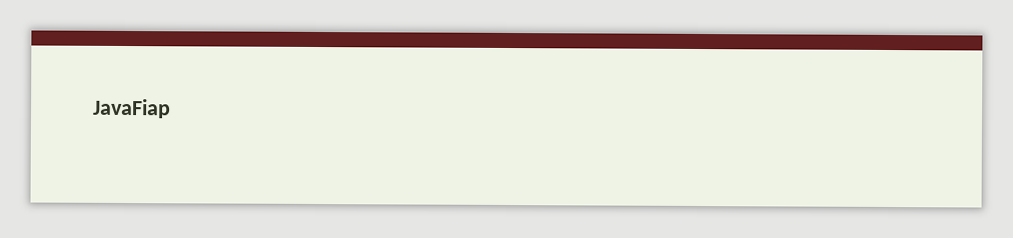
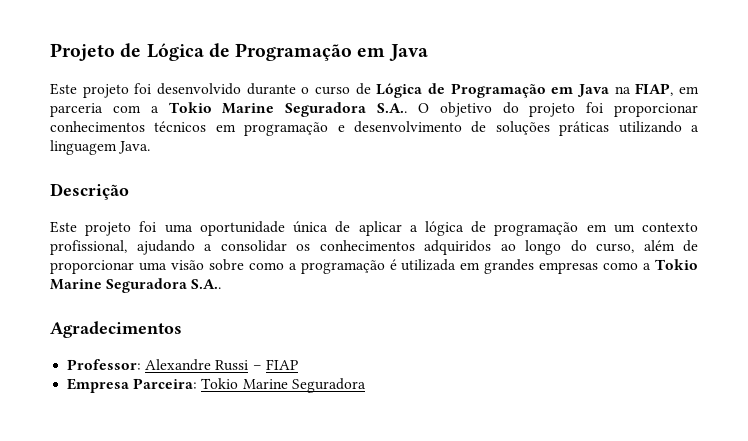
[93,98,171,119] JavaFiap -> [50,43,428,61] [50,83,699,98] [50,102,698,117] [50,121,699,136] [50,140,151,155] [50,183,129,200] [50,221,698,236] [50,240,698,255] [50,259,699,274] [50,278,222,293] [50,321,182,338] [67,359,298,371] [67,378,366,393] Projeto de Lógica de Programação em Java // Este projeto foi desenvolvido durante o curso de Lógica de Programação em Java na FIAP, em parceria com a Tokio Marine Seguradora S.A.. O objetivo do projeto foi proporcionar conhecimentos técnicos em programação e desenvolvimento de soluções práticas utilizando a linguagem Java. // Descrição // Este projeto foi uma oportunidade única de aplicar a lógica de programação em um contexto profissional, ajudando a consolidar os conhecimentos adquiridos ao longo do curso, além de proporcionar uma visão sobre como a programação é utilizada em grandes empresas como a Tokio Marine Seguradora S.A.. // Agradecimentos // Professor: Alexandre Russi – FIAP // Empresa Parceira: Tokio Marine Seguradora

